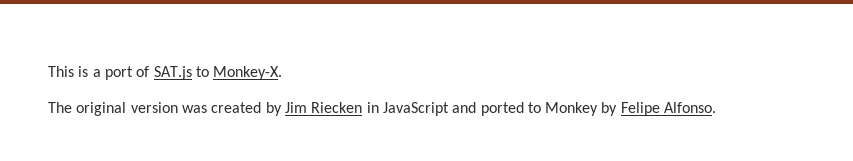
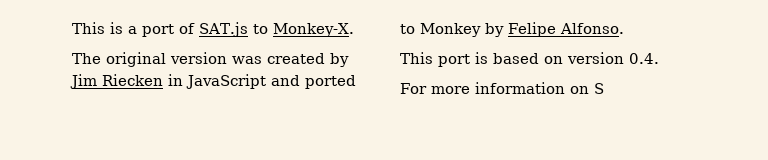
(717, 107) none -> [400,52,659,67] [400,82,604,94] // This port is based on version 0.4. // For more information on S

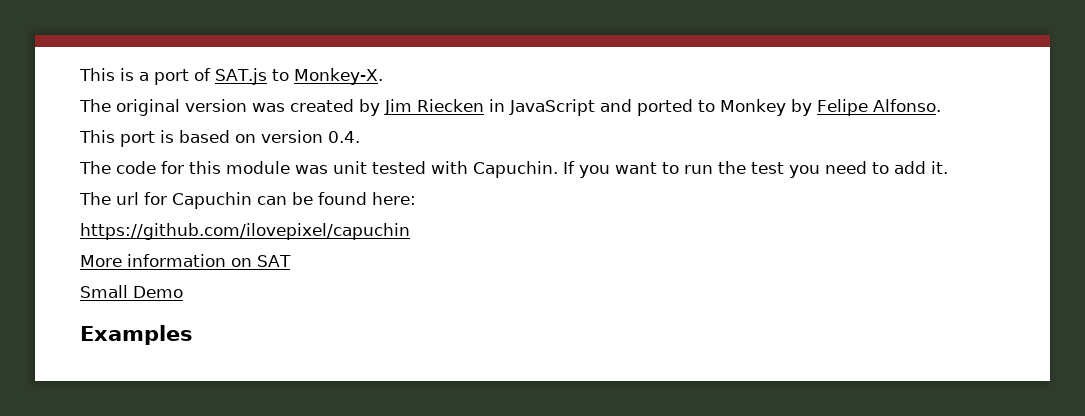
[400,82,604,94] For more information on S -> [79,161,948,178] [79,192,416,209] [80,223,410,240] [80,254,291,267] [80,285,183,298] [80,325,193,345] The code for this module was unit tested with Capuchin. If you want to run the test you need to add it. // The url for Capuchin can be found here: // https://github.com/ilovepixel/capuchin // More information on SAT // Small Demo // Examples

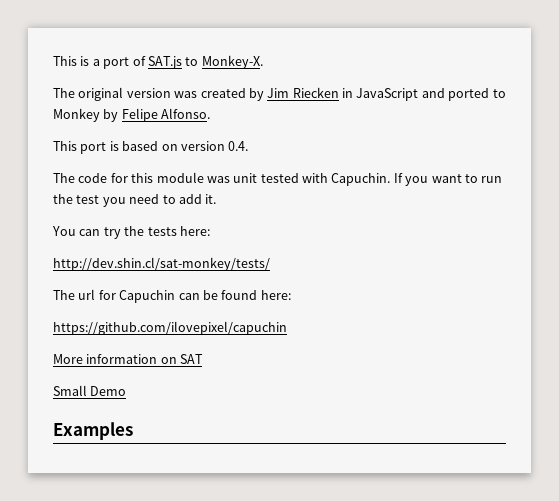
(948, 167) none -> [52,226,210,239] [53,257,270,271] // You can try the tests here: // http://dev.shin.cl/sat-monkey/tests/

